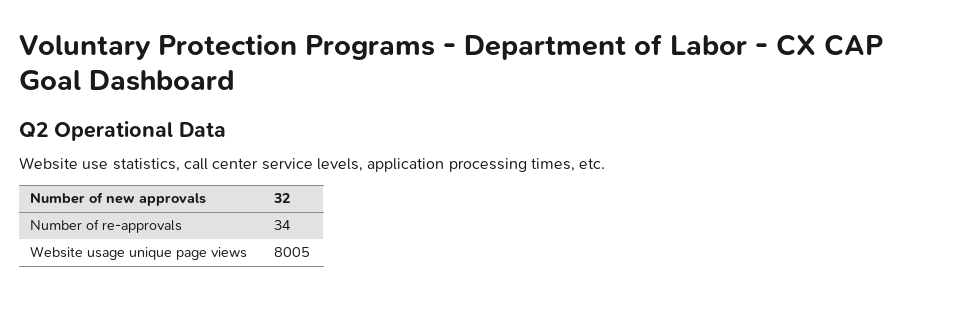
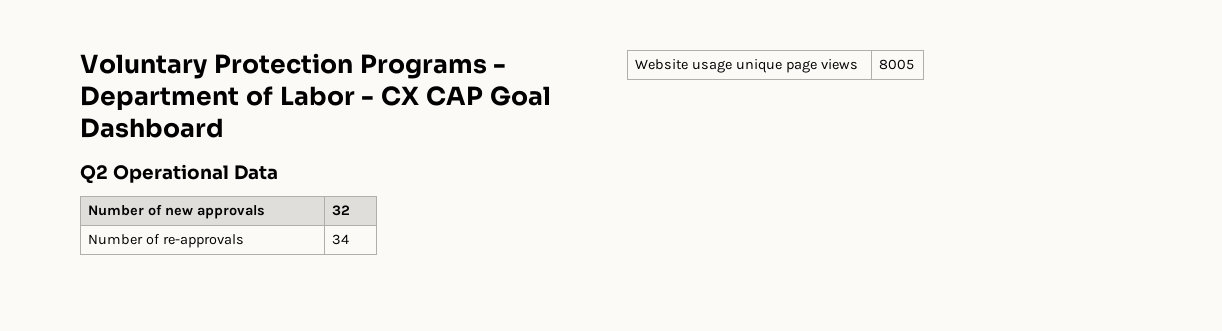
[19,157,606,172] // Website use statistics, call center service levels, application processing times, etc. -> (278, 172) none

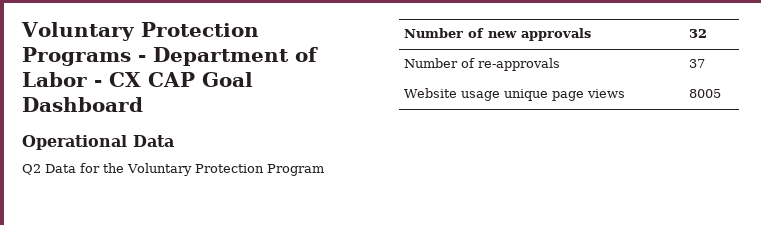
[80,165,108,184] Q2 -> (143, 104) none
(278, 172) none -> [22,163,324,176] // Q2 Data for the Voluntary Protection Program
[332,234,350,245] 34 -> [689,59,706,68] 37

